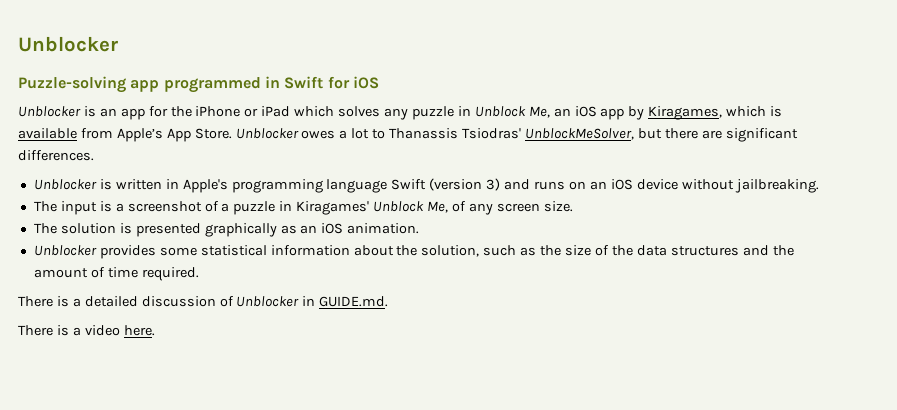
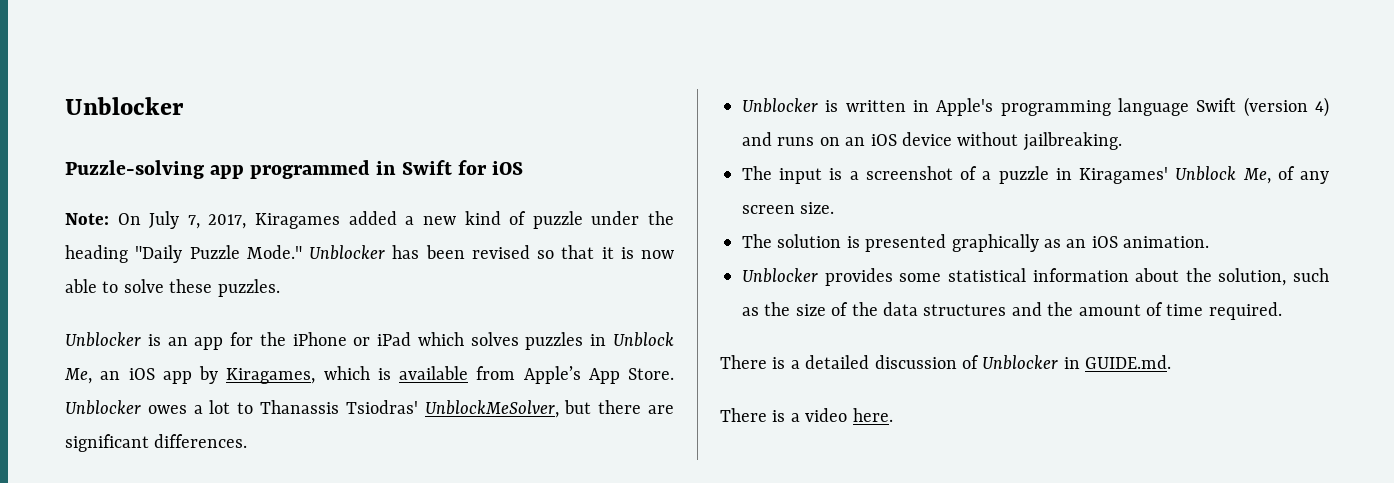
(379, 82) none -> [65,211,675,229] [65,245,674,263] [65,279,280,297] // Note: On July 7, 2017, Kiragames added a new kind of puzzle under the heading "Daily Puzzle Mode." Unblocker has been revised so that it is now able to solve these puzzles.
[384,106,454,120] any puzzle -> [525,332,584,350] puzzles
[486,178,501,191] 3) -> [1315,97,1329,117] 4)

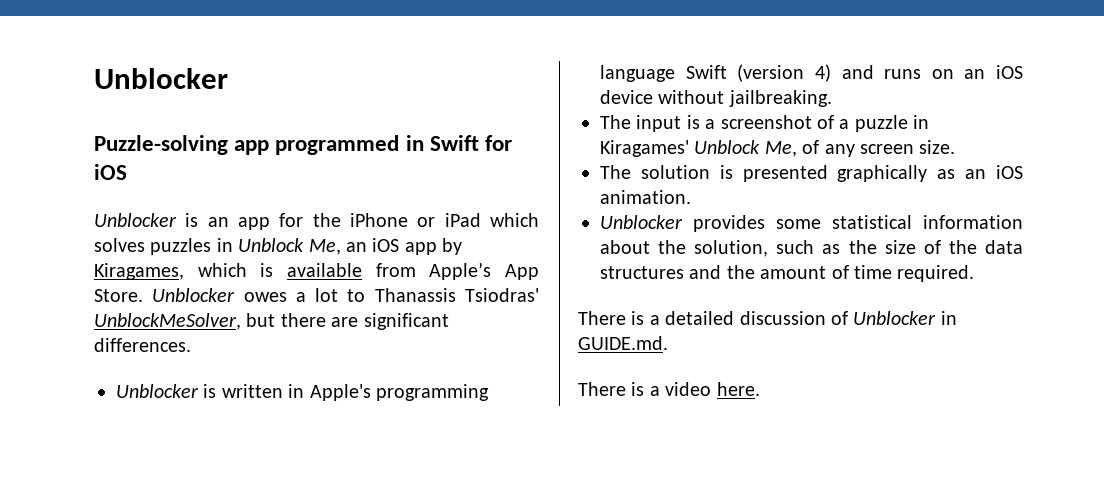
[65,211,675,229] [65,245,674,263] [65,279,280,297] // Note: On July 7, 2017, Kiragames added a new kind of puzzle under the heading "Daily Puzzle Mode." Unblocker has been revised so that it is now able to solve these puzzles. -> (127, 172) none

